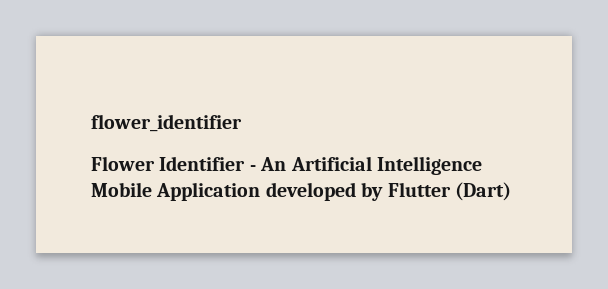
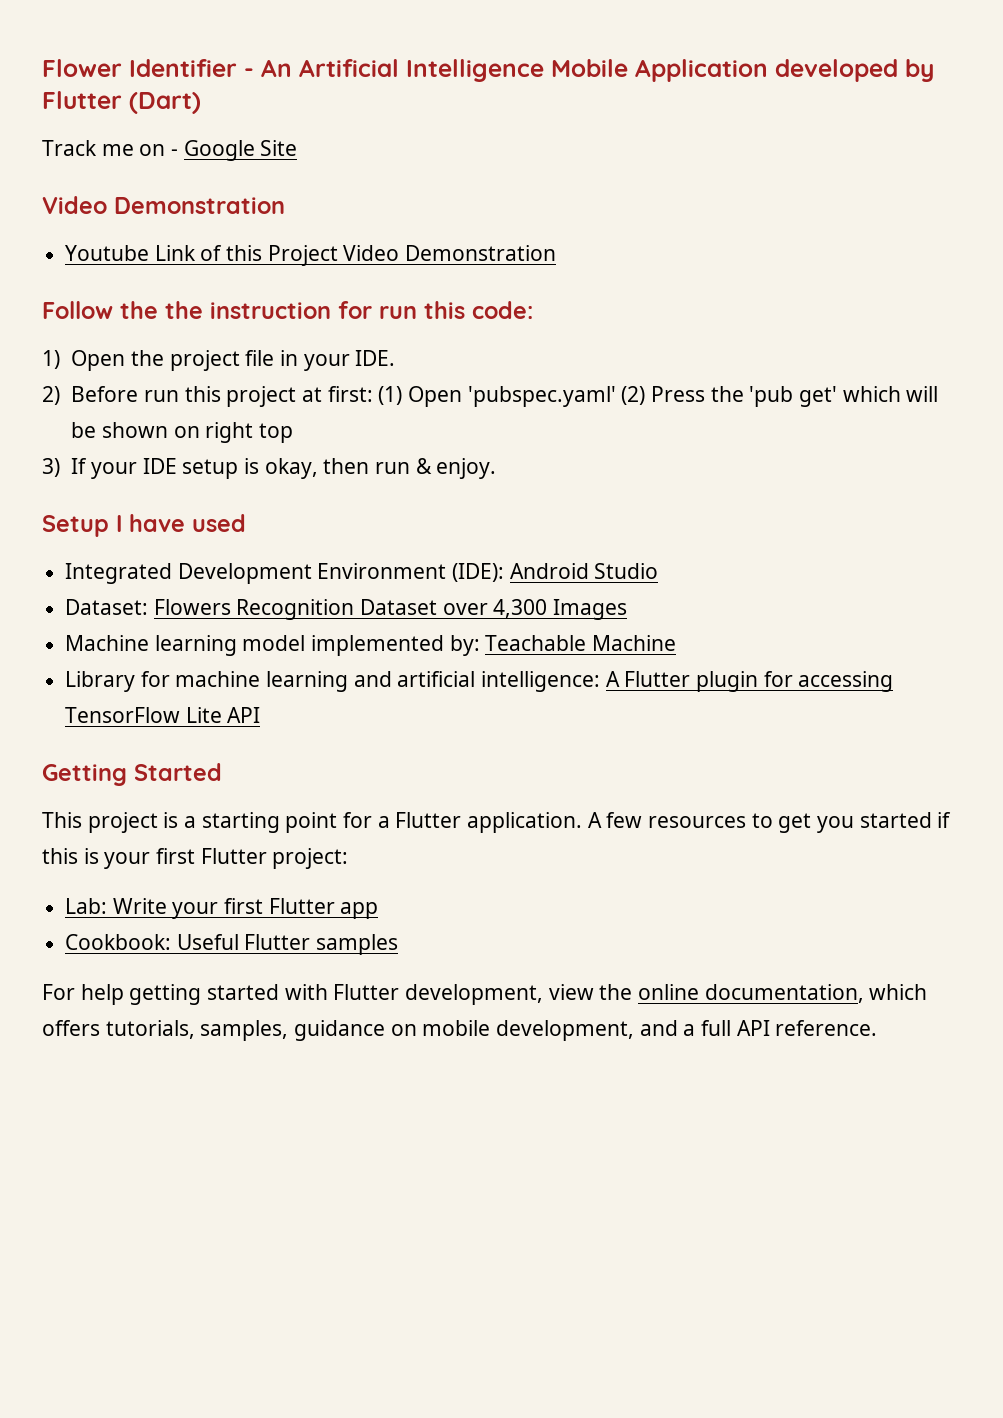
[91,114,242,132] flower_identifier // -> (42, 68) none
(511, 191) none -> [42,140,298,161] [42,196,285,214] [65,245,557,266] [42,301,533,319] [42,350,396,371] [42,386,939,407] [71,422,293,443] [42,458,497,479] [42,514,246,537] [65,563,659,584] [65,599,628,620] [65,635,677,656] [65,671,894,692] [65,707,261,723] [42,763,222,786] [42,812,952,833] [42,848,349,869] [65,898,379,919] [65,934,399,955] [42,984,928,1005] [42,1020,878,1041] // Track me on - Google Site // Video Demonstration // Youtube Link of this Project Video Demonstration // Follow the the instruction for run this code: // 1) Open the project file in your IDE. // 2) Before run this project at first: (1) Open 'pubspec.yaml' (2) Press the 'pub get' which will be shown on right top // 3) If your IDE setup is okay, then run & enjoy. // Setup I have used // Integrated Development Environment (IDE): Android Studio // Dataset: Flowers Recognition Dataset over 4,300 Images // Machine learning model implemented by: Teachable Machine // Library for machine learning and artificial intelligence: A Flutter plugin for accessing TensorFlow Lite API // Getting Started // This project is a starting point for a Flutter application. A few resources to get you started if this is your first Flutter project: // Lab: Write your first Flutter app // Cookbook: Useful Flutter samples // For help getting started with Flutter development, view the online documentation, which offers tutorials, samples, guidance on mobile development, and a full API reference.

